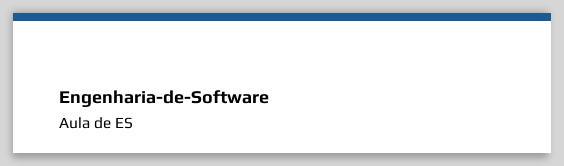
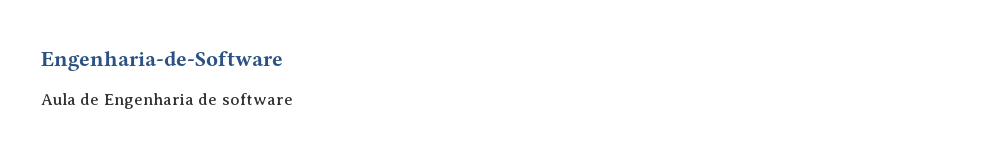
[115,117,134,129] ES -> [103,93,293,109] Engenharia de software

